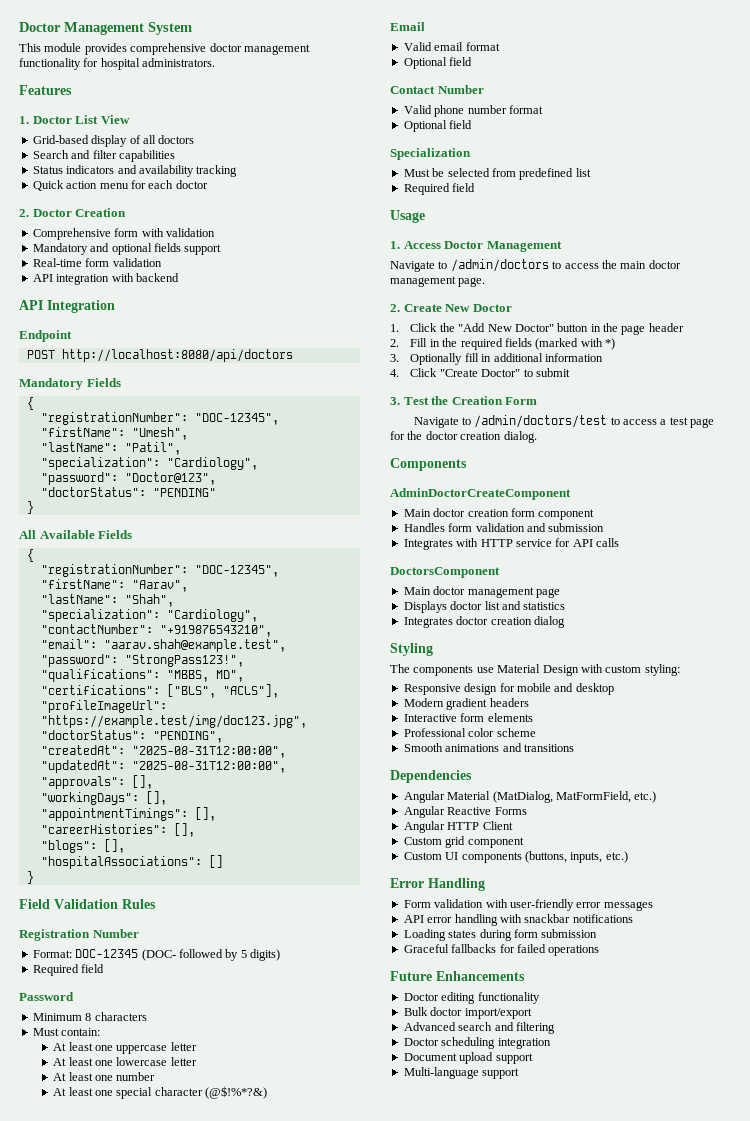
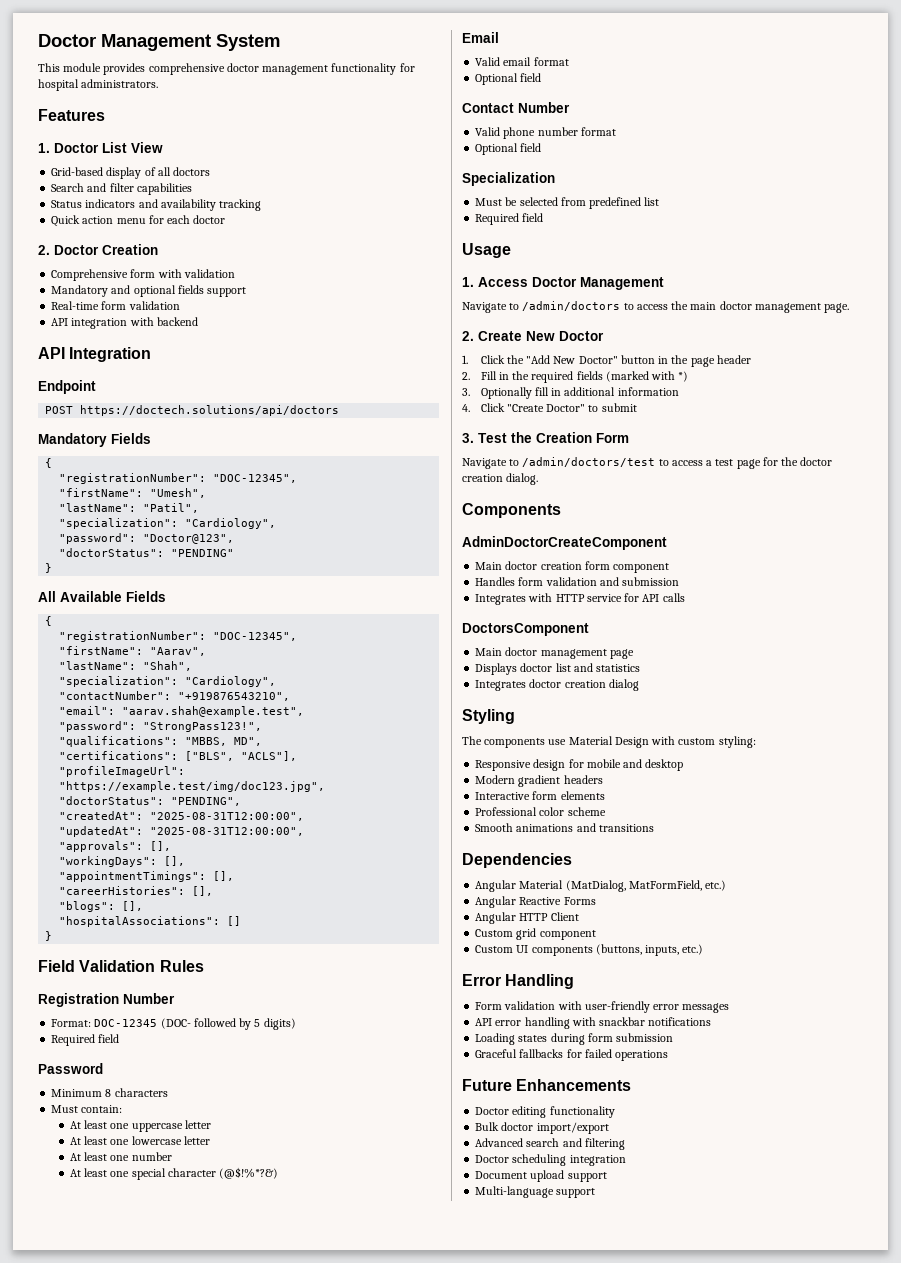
[61,349,293,362] http://localhost:8080/api/doctors -> [80,405,340,416] https://doctech.solutions/api/doctors

